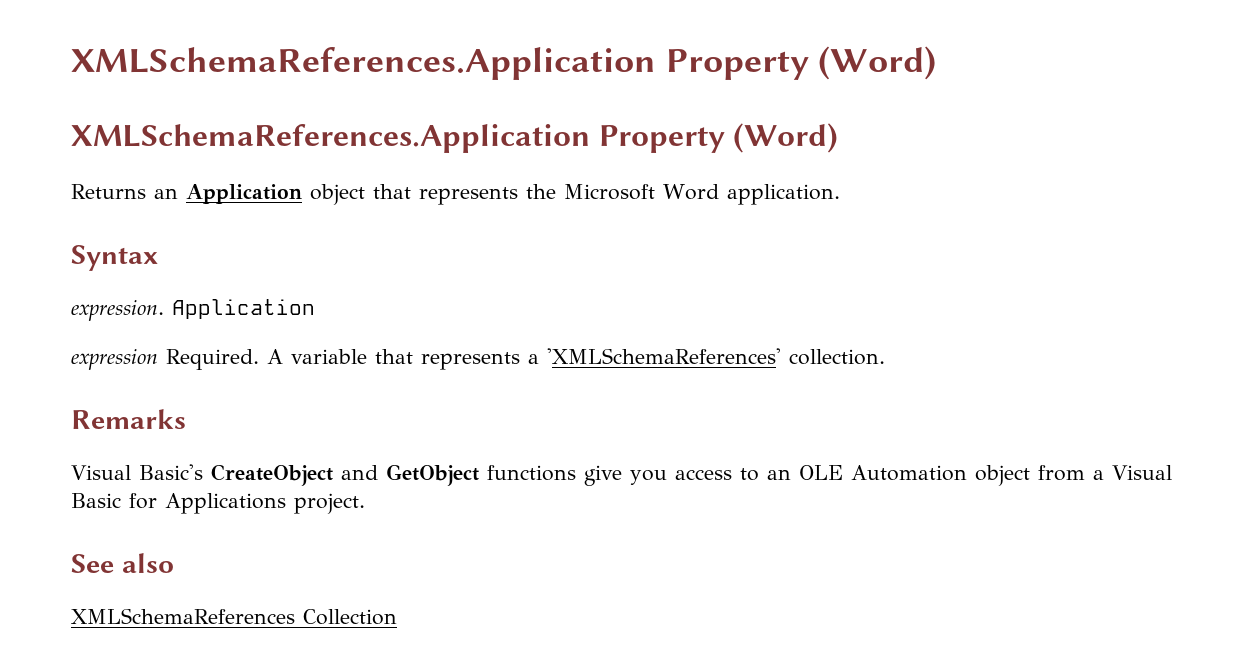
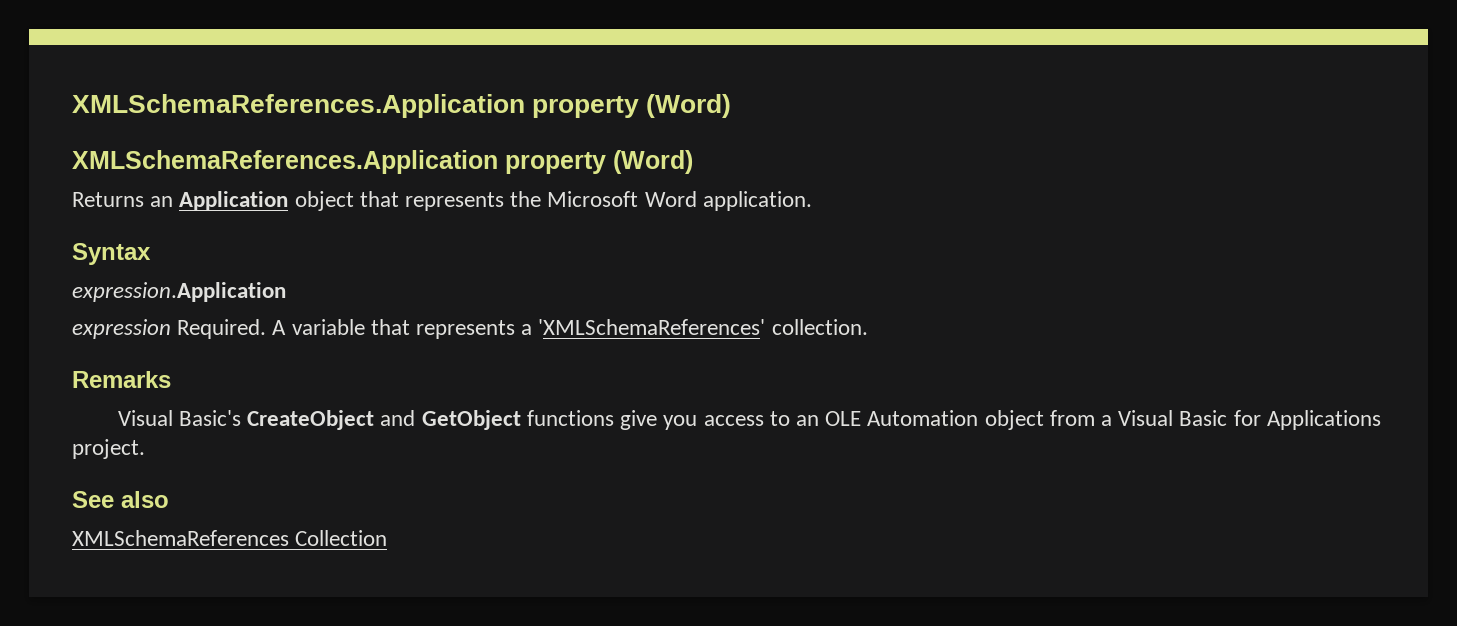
[71,47,809,80] XMLSchemaReferences.Application Property -> [72,94,640,118] XMLSchemaReferences.Application property
[598,125,725,153] Property -> [505,152,606,174] property
[71,299,315,321] expression. Application -> [72,282,286,302] expression.Application

